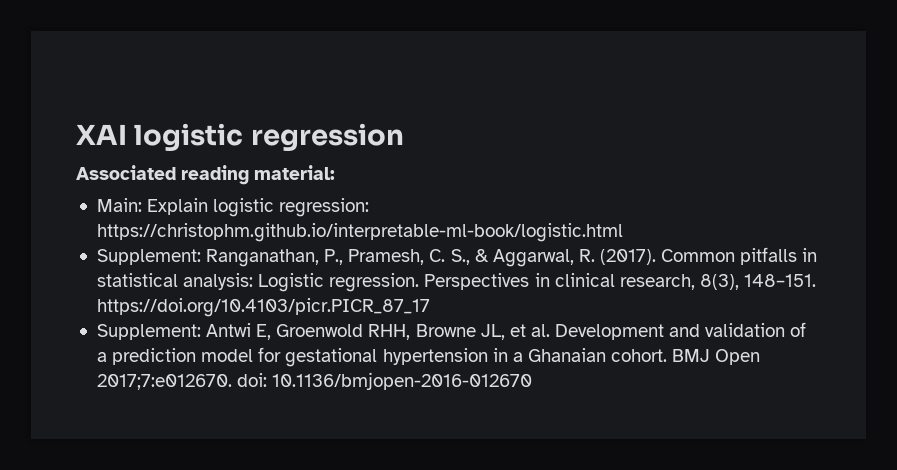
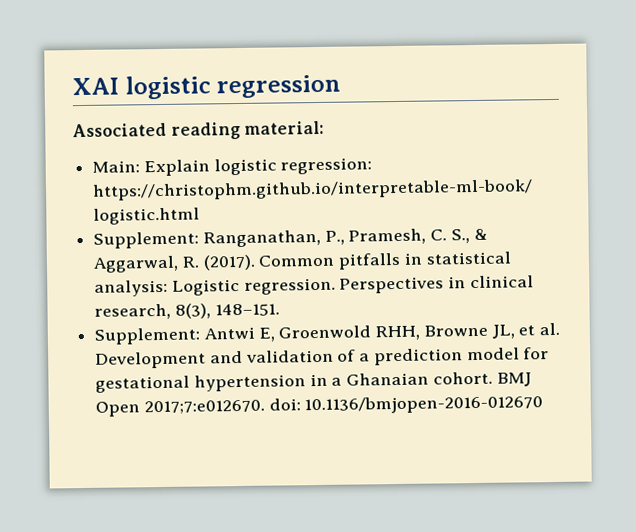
[96,298,430,317] https://doi.org/10.4103/picr.PICR_87_17 -> (280, 310) none

